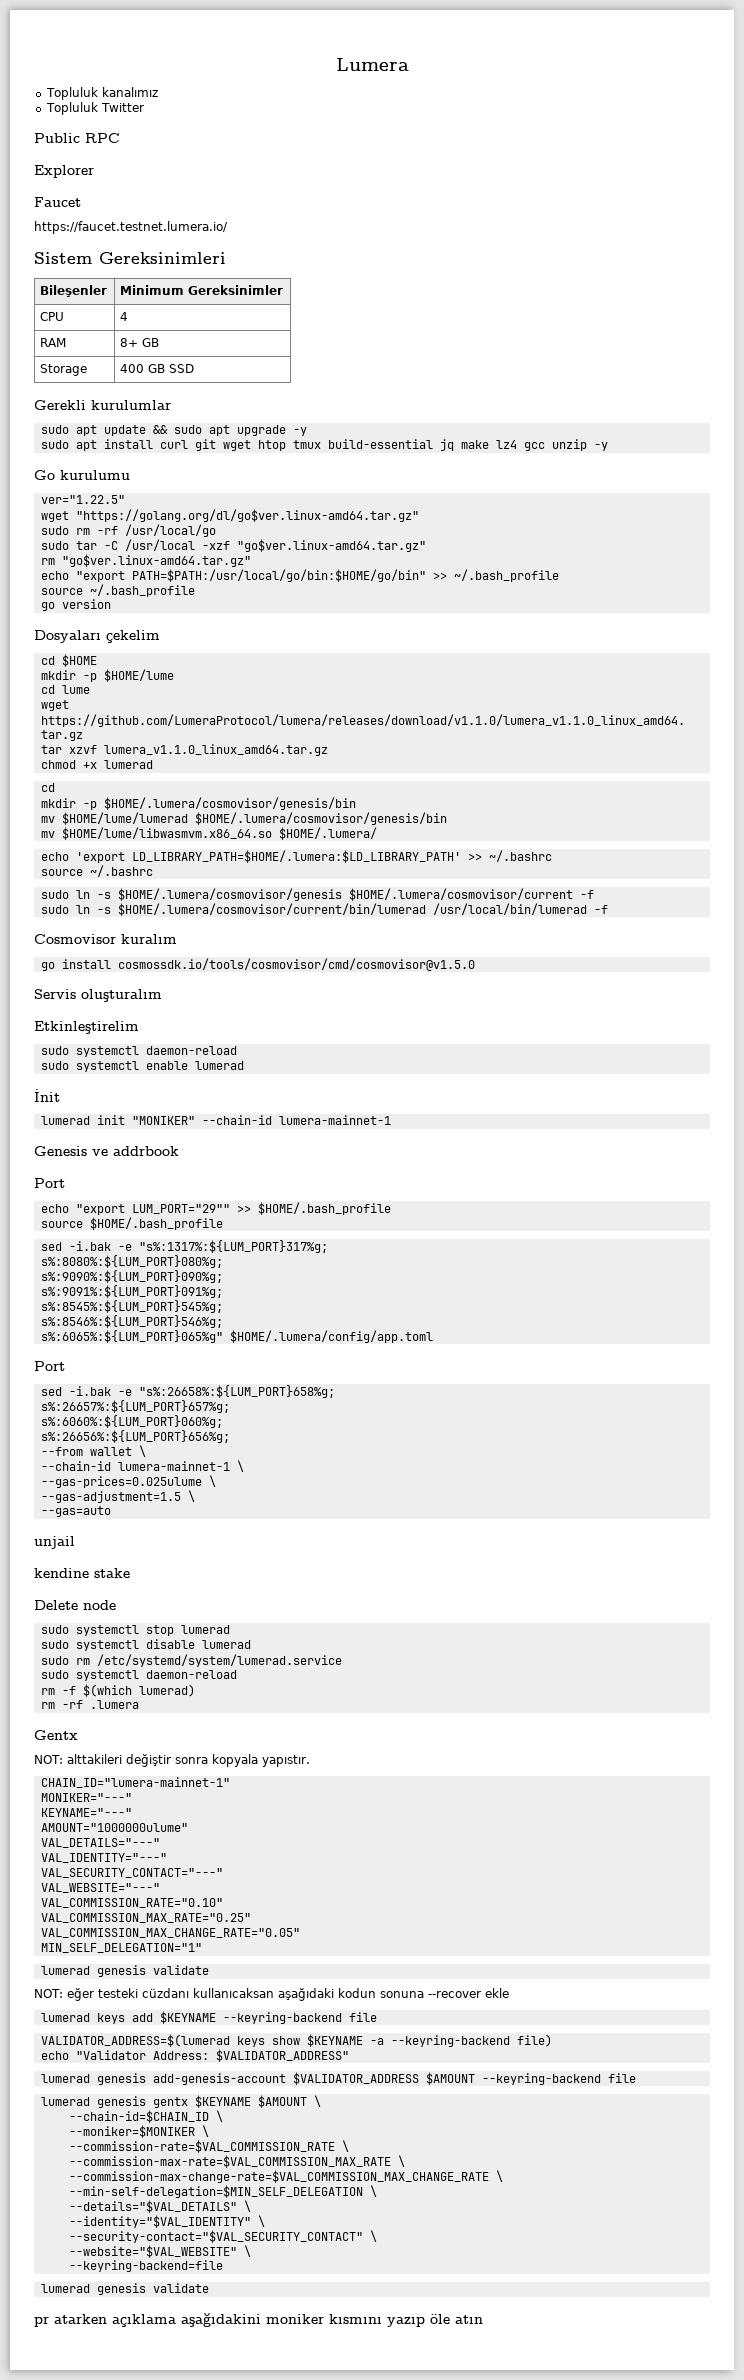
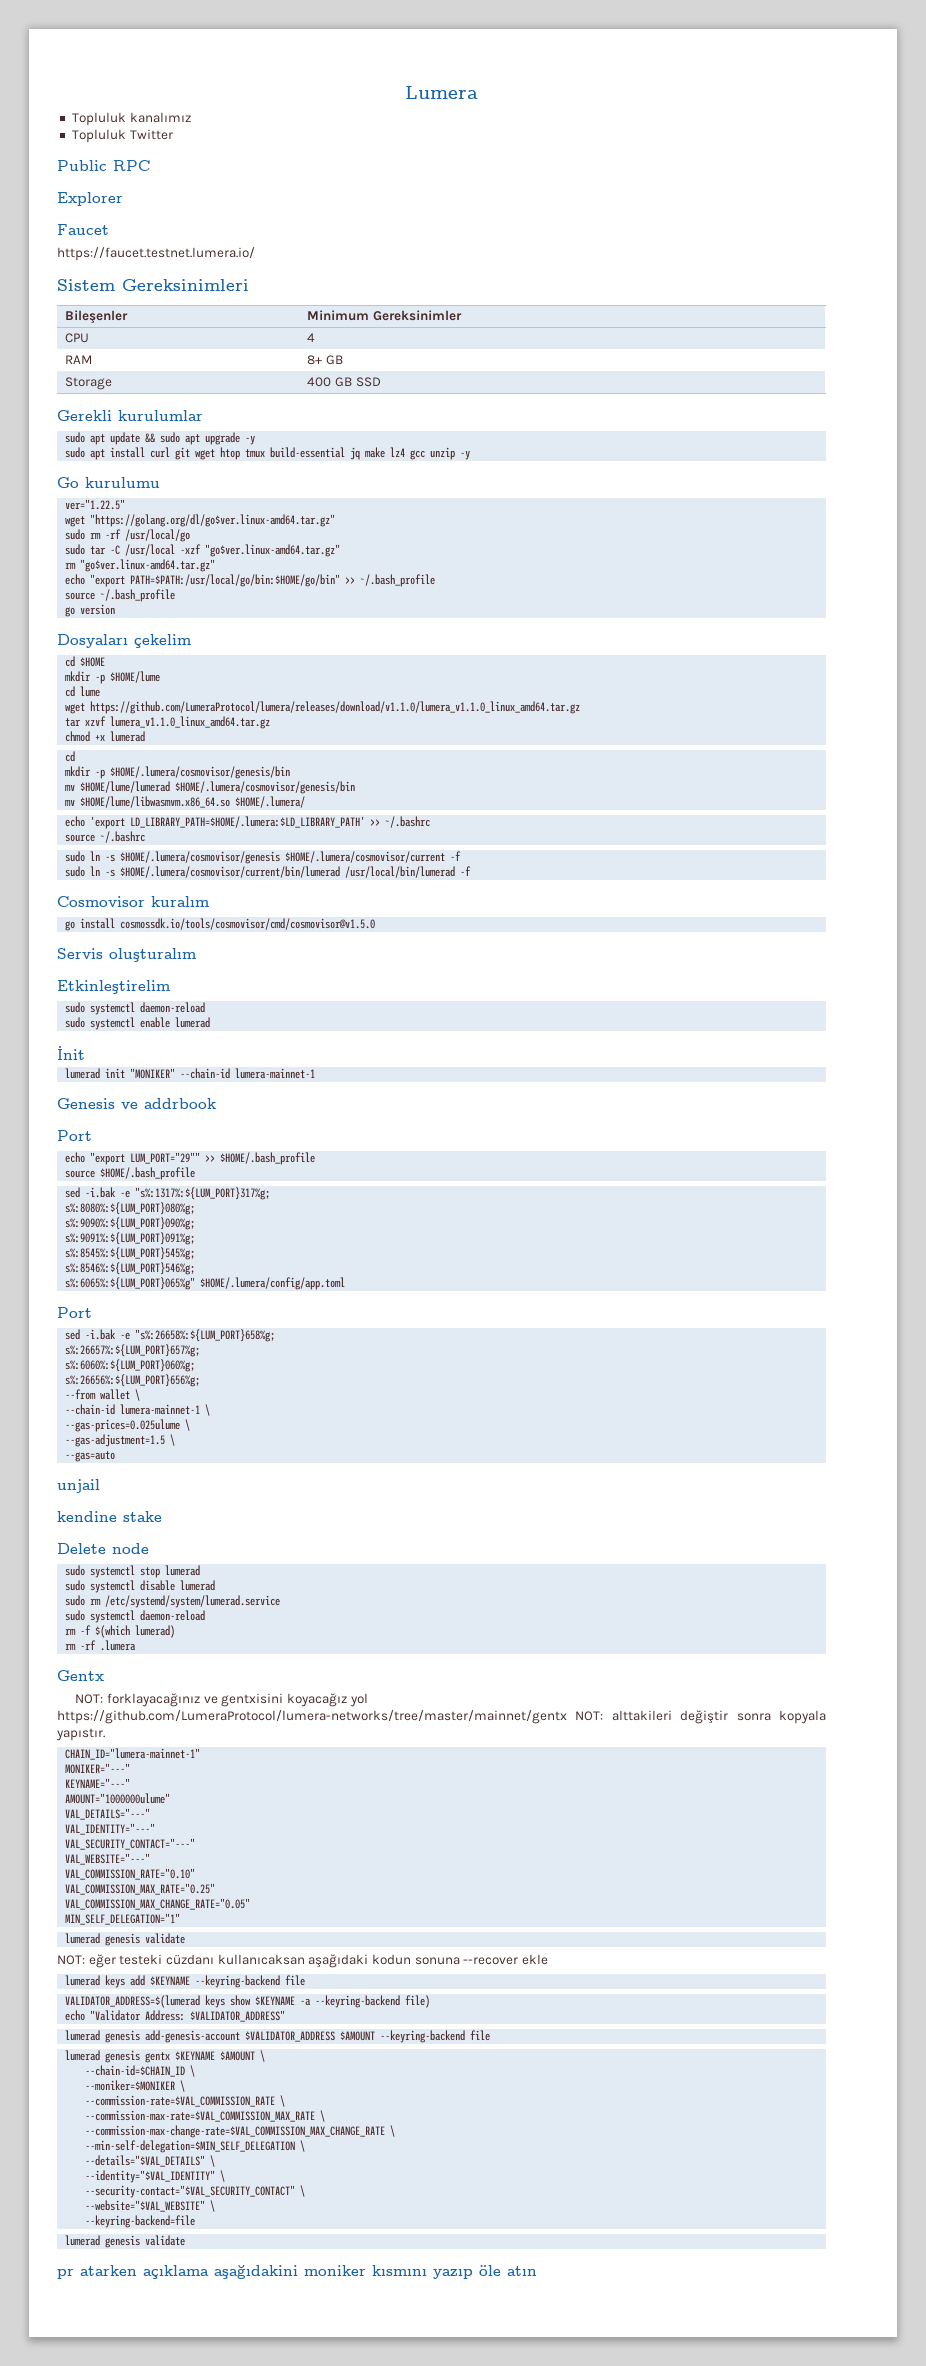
(63, 1759) none -> [106,1693,368,1707] [57,1710,604,1724] forklayacağınız ve gentxisini koyacağız yol https://github.com/LumeraProtocol/lumera-networks/tree/master/mainnet/gentx NOT:

